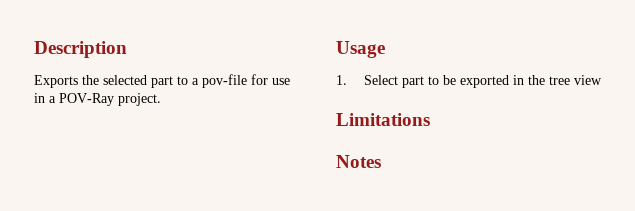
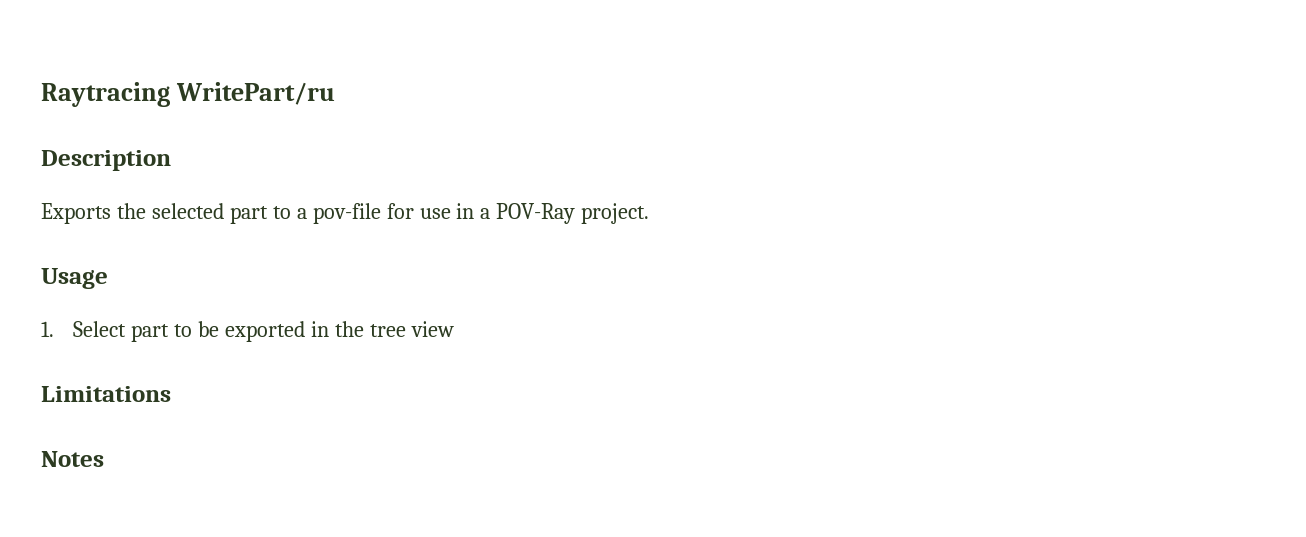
(34, 49) none -> [41,82,335,107] Raytracing WritePart/ru //

